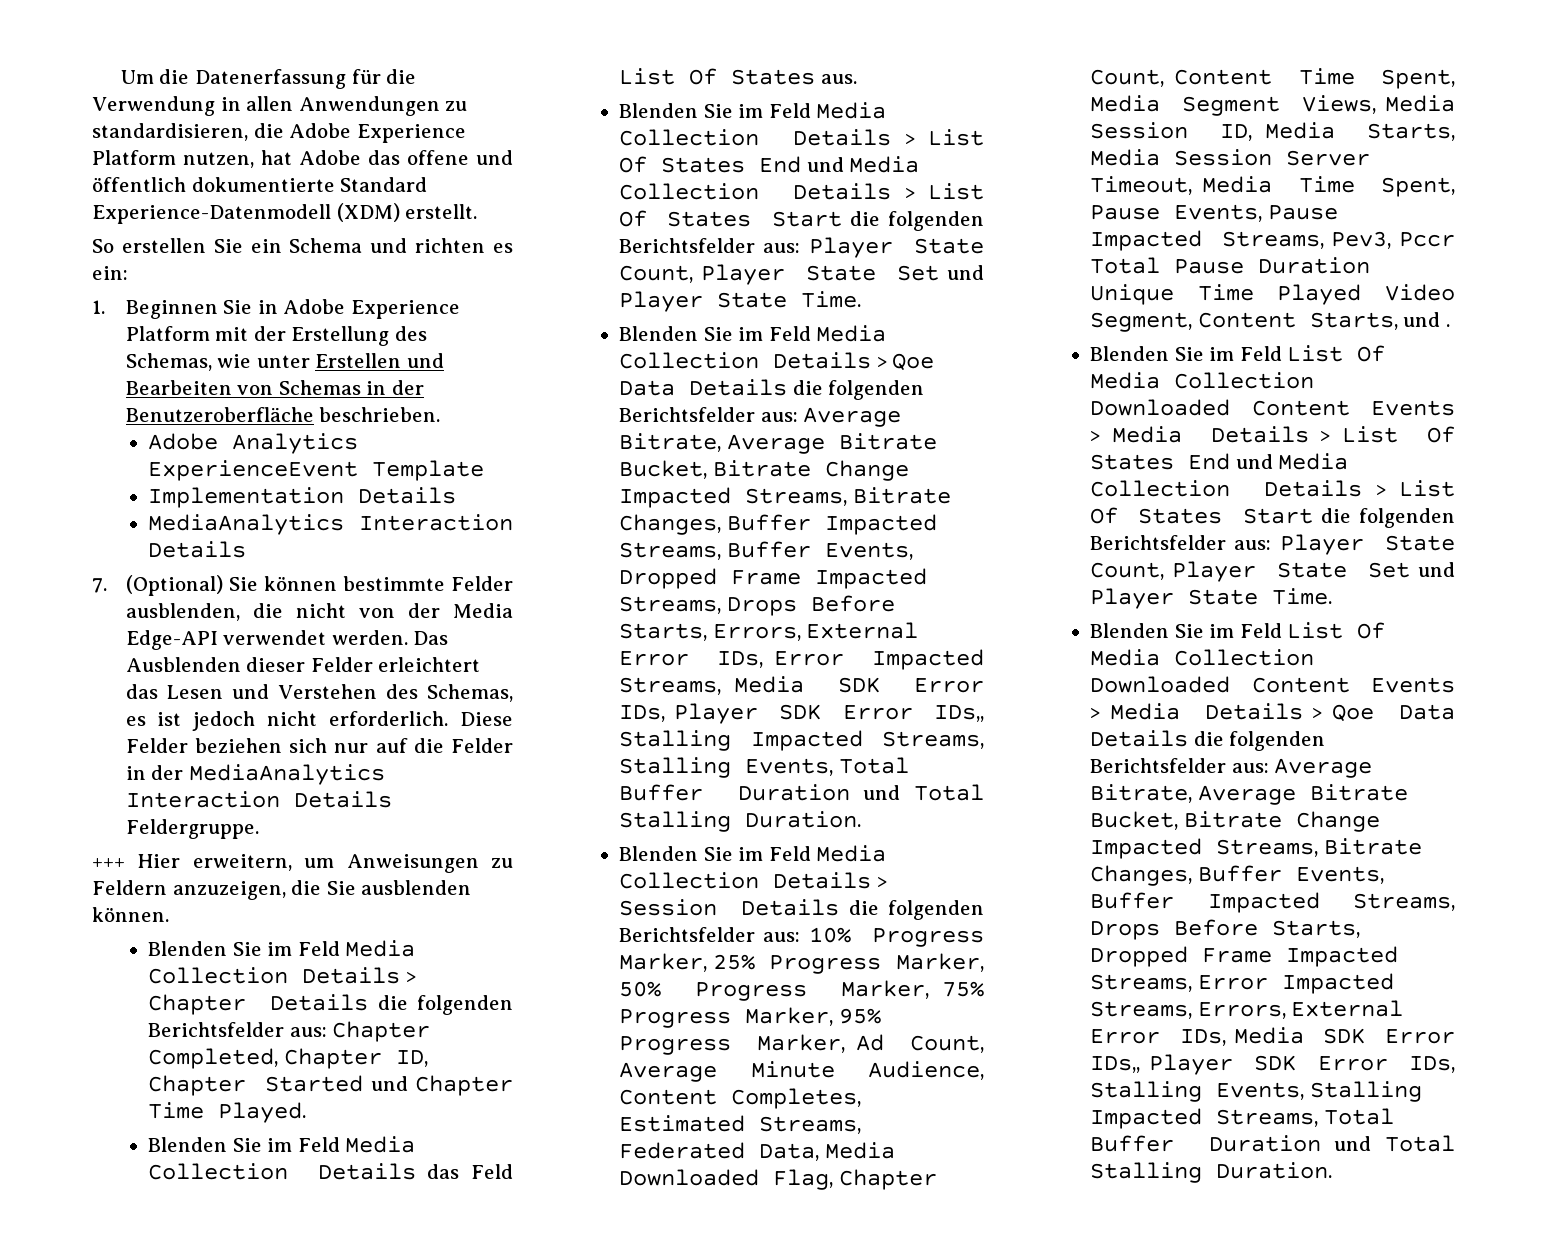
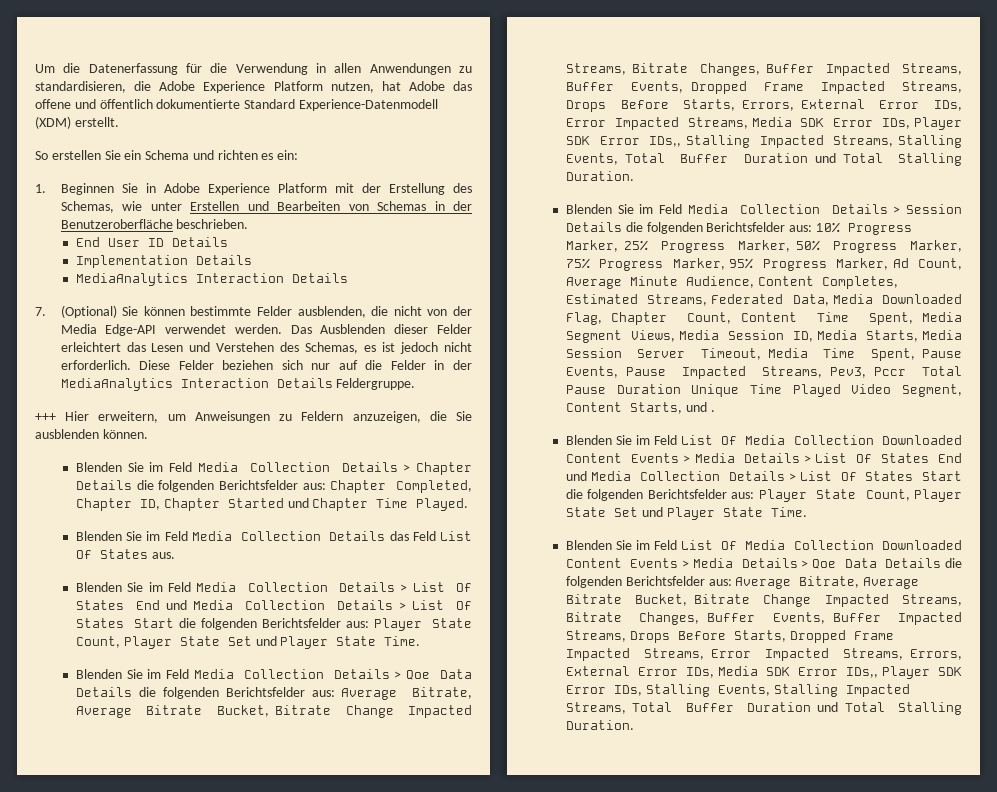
[148,433,359,454] [148,460,485,481] Adobe Analytics ExperienceEvent Template -> [76,237,229,247] End User ID Details

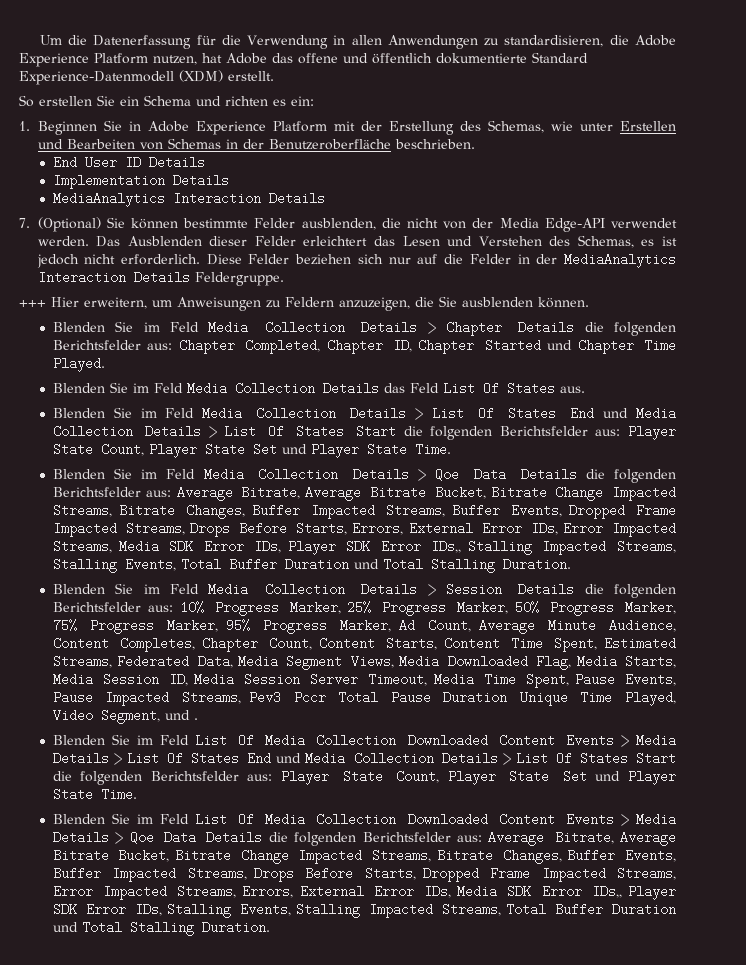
(898, 282) none -> [201,637,598,652] Chapter Count, Content Starts, Content Time Spent,
[882,294,962,304] [566,312,962,325] [566,330,675,343] Downloaded Flag, Chapter Count, Content Time Spent, Media Segment Views, -> [286,655,676,670] Segment Views, Media Downloaded Flag, Media Starts,
[865,330,962,342] Starts, Media -> (235, 679) none
[830,367,867,378] Pev3, -> [248,691,281,704] Pev3
[792,384,841,397] Played -> [625,691,676,706] Played,
[566,402,683,414] Content Starts, -> (160, 716) none

